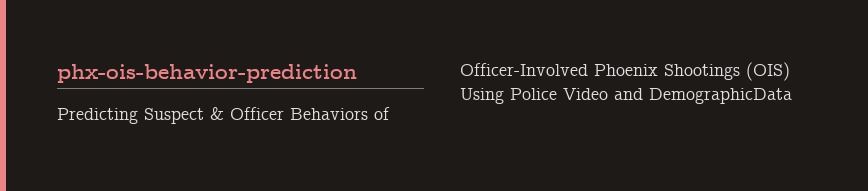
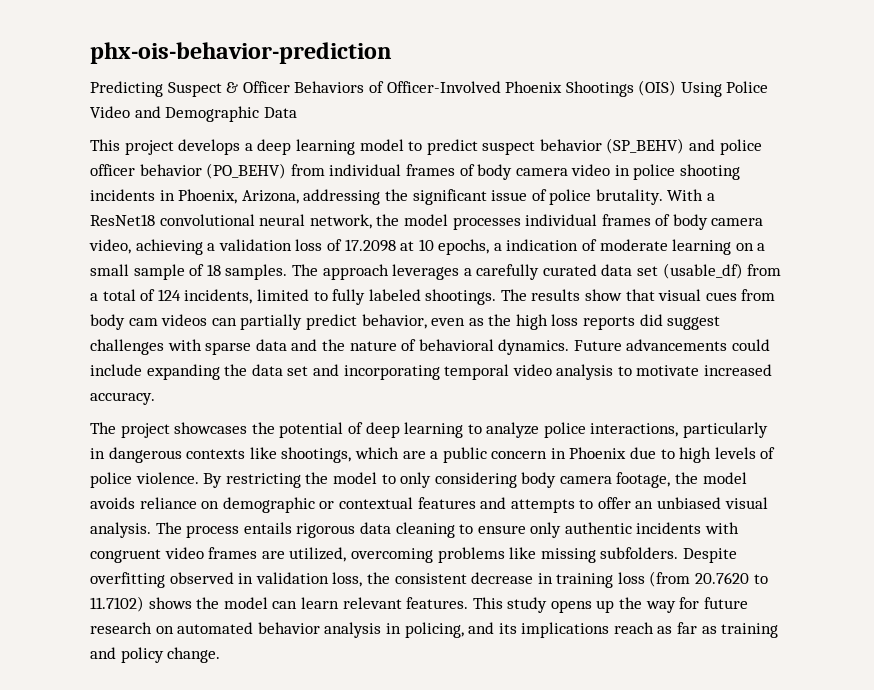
[649,88,792,104] DemographicData -> [165,106,297,122] [90,138,762,155] [90,163,741,180] [90,189,716,205] [90,214,764,230] [89,239,766,255] [90,263,782,280] [90,289,776,305] [90,314,721,330] [90,339,771,355] [90,364,773,380] [90,392,155,405] [90,422,769,438] [90,447,776,463] [90,472,747,488] [90,497,768,513] [90,522,740,538] [90,547,737,563] [90,571,768,588] [90,596,748,613] [90,622,779,638] [90,647,221,663] Demographic Data // This project develops a deep learning model to predict suspect behavior (SP_BEHV) and police officer behavior (PO_BEHV) from individual frames of body camera video in police shooting incidents in Phoenix, Arizona, addressing the significant issue of police brutality. With a ResNet18 convolutional neural network, the model processes individual frames of body camera video, achieving a validation loss of 17.2098 at 10 epochs, a indication of moderate learning on a small sample of 18 samples. The approach leverages a carefully curated data set (usable_df) from a total of 124 incidents, limited to fully labeled shootings. The results show that visual cues from body cam videos can partially predict behavior, even as the high loss reports did suggest challenges with sparse data and the nature of behavioral dynamics. Future advancements could include expanding the data set and incorporating temporal video analysis to motivate increased accuracy. // The project showcases the potential of deep learning to analyze police interactions, particularly in dangerous contexts like shootings, which are a public concern in Phoenix due to high levels of police violence. By restricting the model to only considering body camera footage, the model avoids reliance on demographic or contextual features and attempts to offer an unbiased visual analysis. The process entails rigorous data cleaning to ensure only authentic incidents with congruent video frames are utilized, overcoming problems like missing subfolders. Despite overfitting observed in validation loss, the consistent decrease in training loss (from 20.7620 to 11.7102) shows the model can learn relevant features. This study opens up the way for future research on automated behavior analysis in policing, and its implications reach as far as training and policy change.

